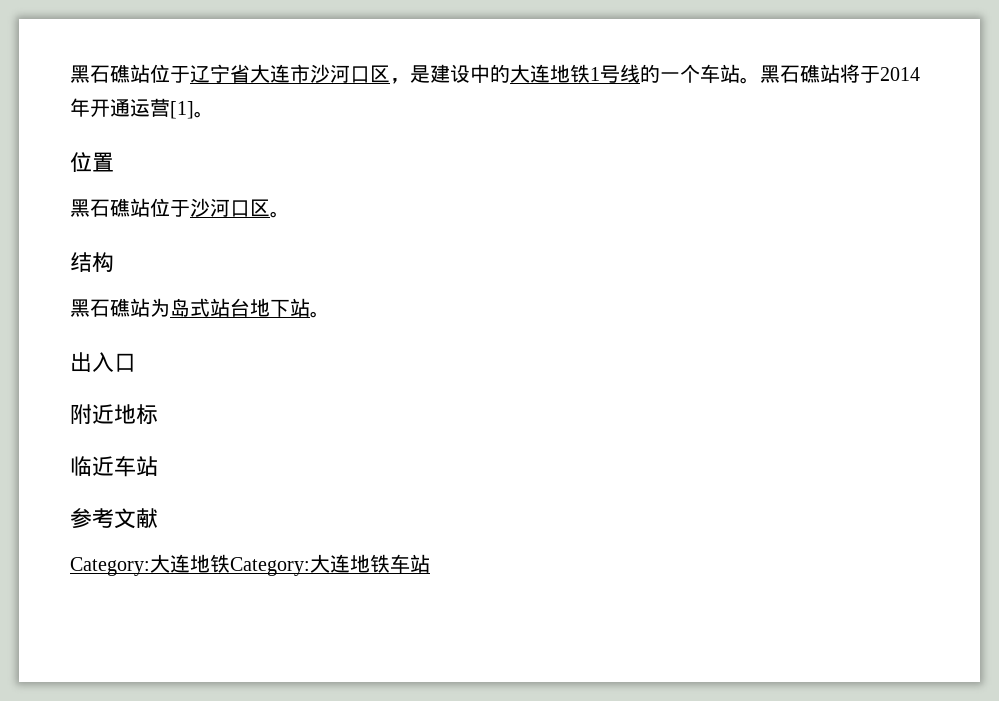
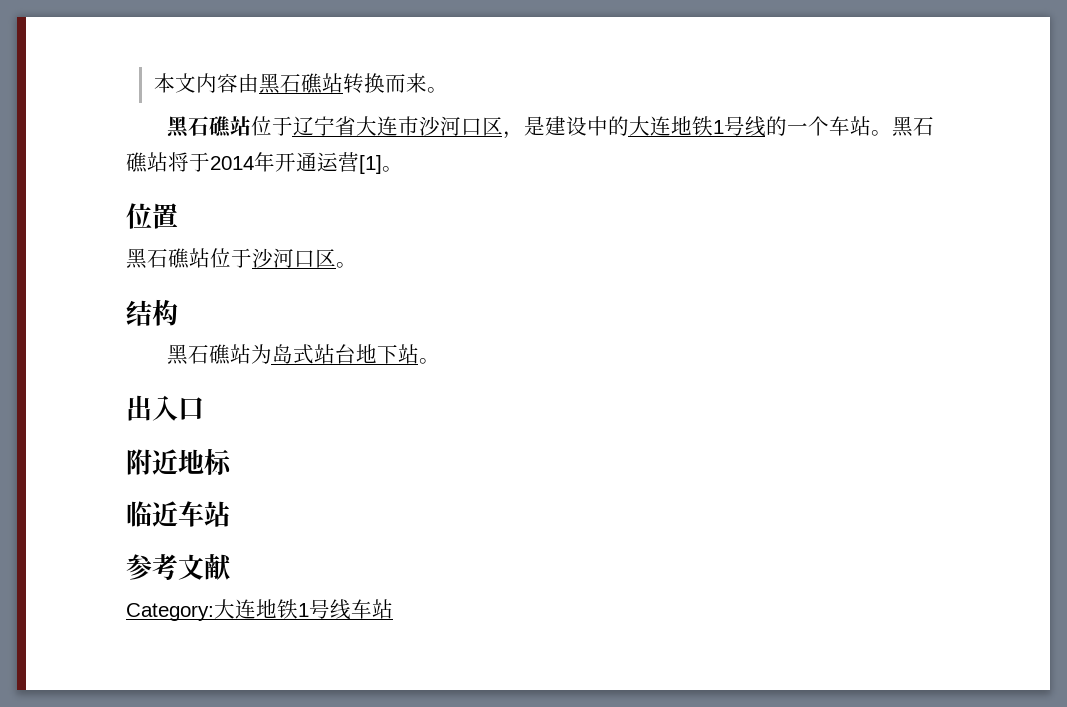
(70, 74) none -> [153,73,448,94] 本文内容由黑石礁站转换而来。 //
[230,554,390,576] Category:大连地铁 -> [298,599,351,620] 1号线

